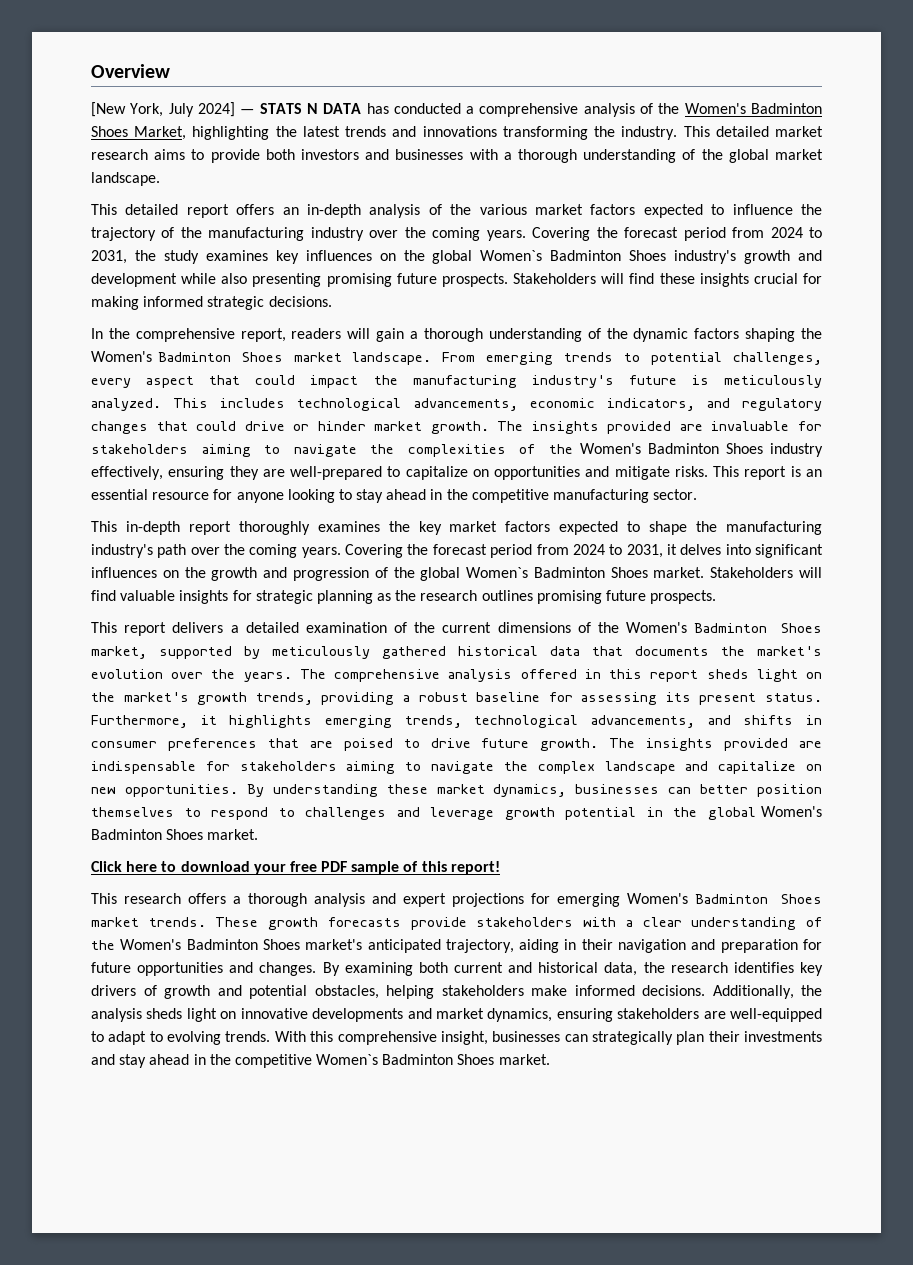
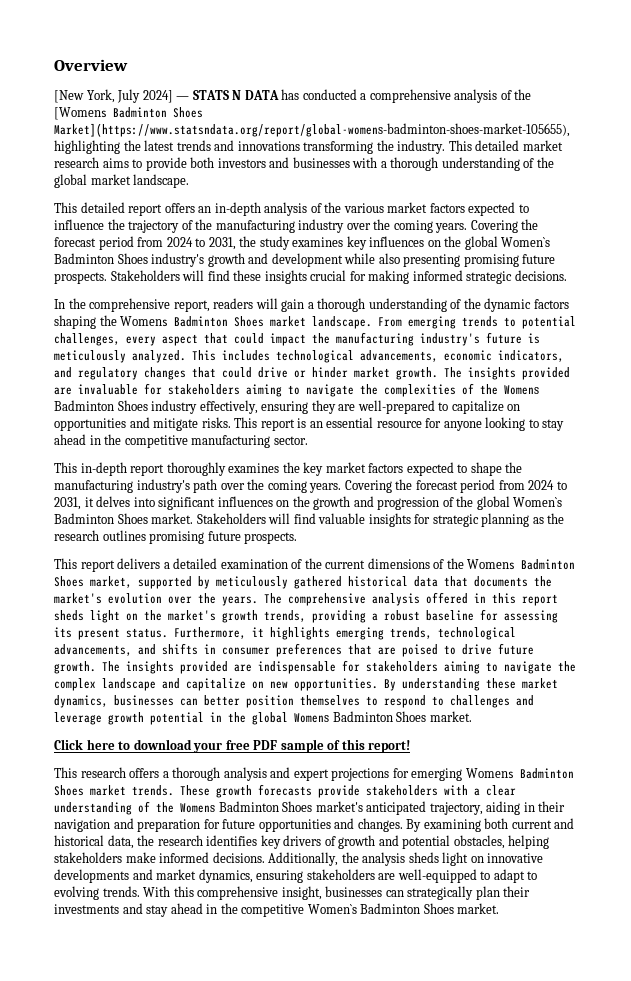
[684,103,822,114] [91,126,187,140] Women's Badminton Shoes Market, -> [54,107,203,120] [54,123,570,137] [Womens Badminton Shoes Market](https://www.statsndata.org/report/global-womens-badminton-shoes-market-105655),
[91,351,152,362] Women's -> [120,316,169,327] Womens
[579,443,641,454] Women's -> [504,385,539,395] Womens
[626,622,688,633] Women's -> [467,559,516,570] Womens
[761,806,823,817] Women's -> [294,713,329,723] Womens
[626,893,688,904] Women's -> [465,768,514,779] Womens
[120,939,182,950] Women's -> [180,803,215,813] Womens

